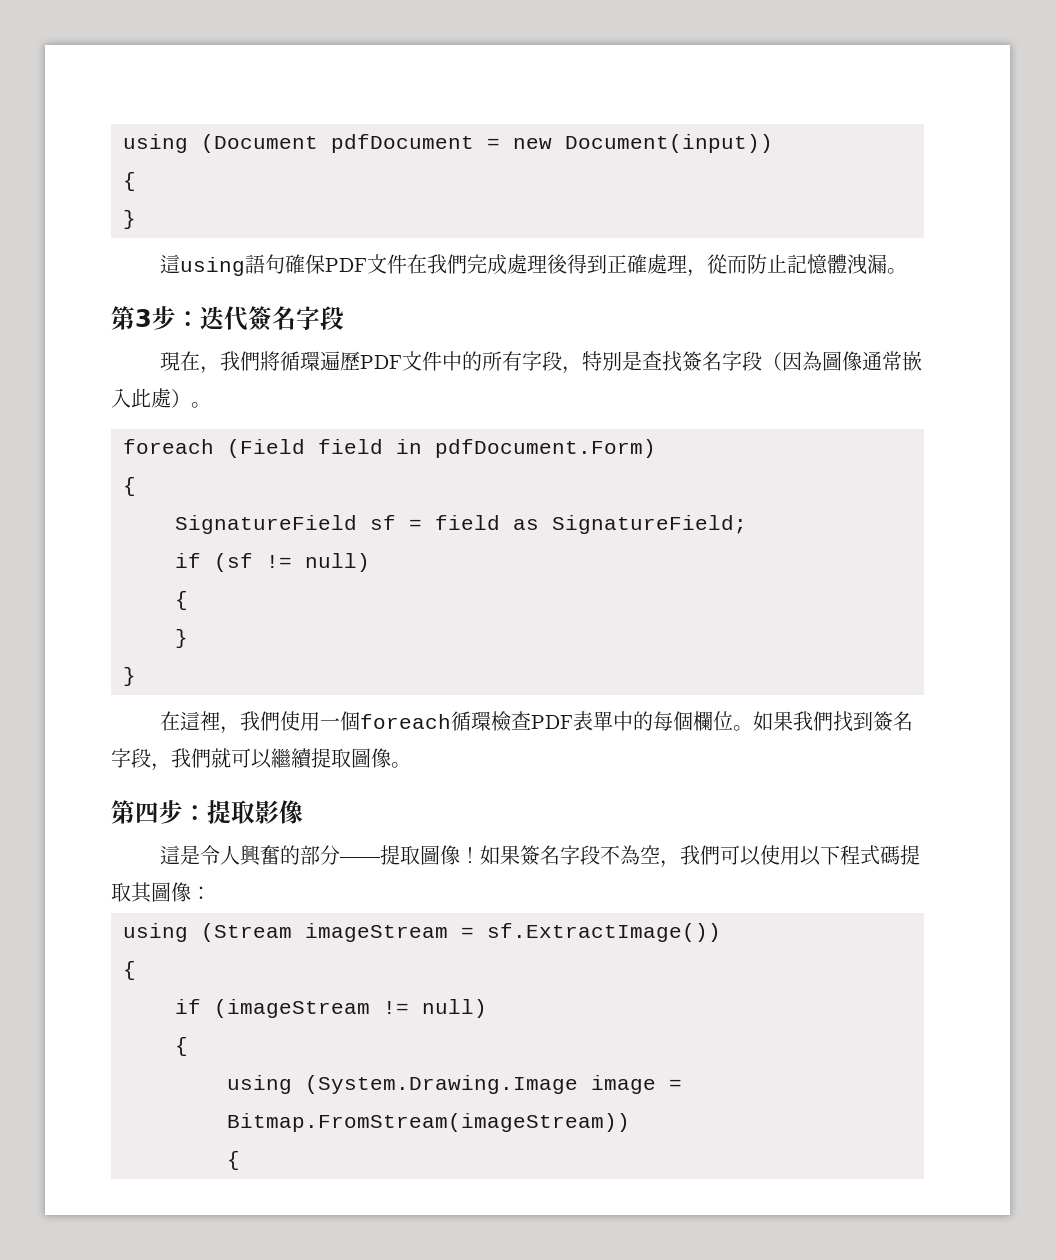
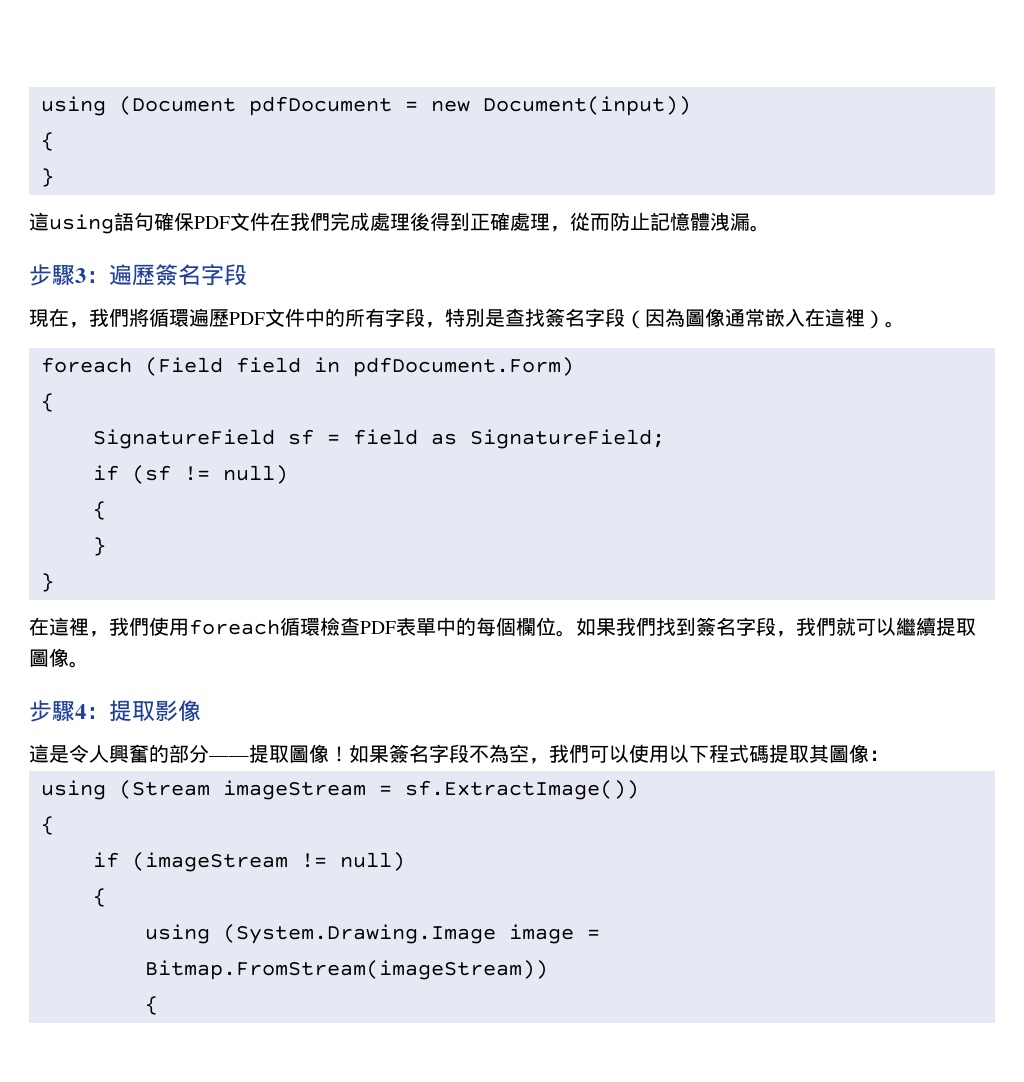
[111,306,248,331] 第3步：迭代 -> [29,264,155,286] 步驟3：遍歷
[131,388,171,408] 此處 -> [805,308,865,327] 在這裡
[319,711,360,731] 一個 -> (189, 627) none
[111,800,183,824] 第四步 -> [29,700,86,722] 步驟4

